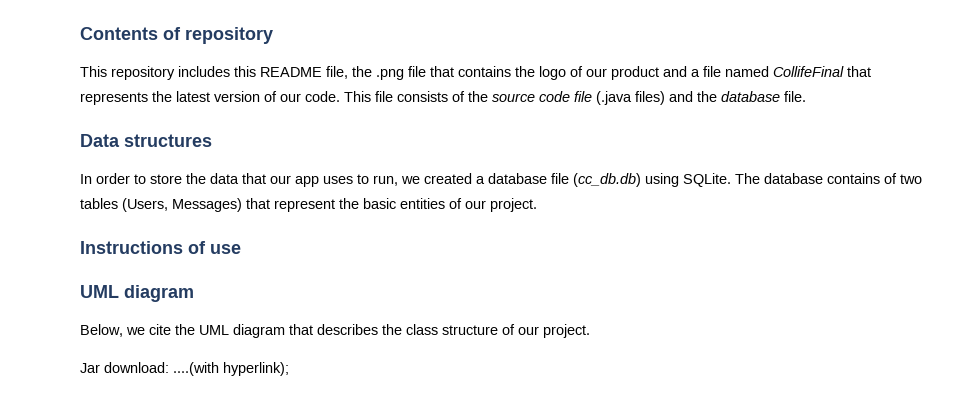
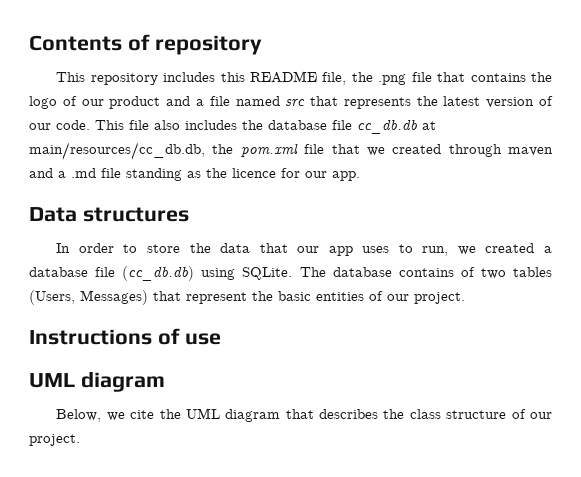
[773,66,844,77] CollifeFinal -> [285,99,306,106] src
[397,91,806,105] consists of the source code file (.java files) and the database file. -> [154,119,436,134] [29,142,553,160] [29,168,360,181] also includes the database file cc_db.db at main/resources/cc_db.db, the pom.xml file that we created through maven and a .md file standing as the licence for our app.
[80,362,289,376] // Jar download: ....(with hyperlink); -> (80, 440) none

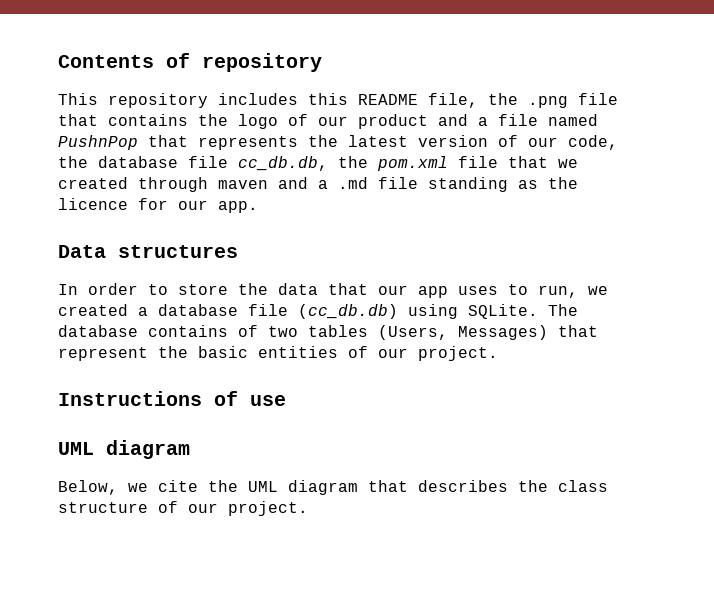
[285,99,306,106] src -> [58,135,138,150] PushnPop
[56,119,436,134] [29,142,205,160] code. This file also includes the database file cc_db.db at main/resources/cc_db.db, -> [568,135,618,150] [58,156,328,171] code, the database file cc_db.db,

